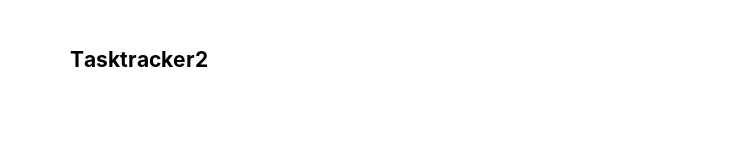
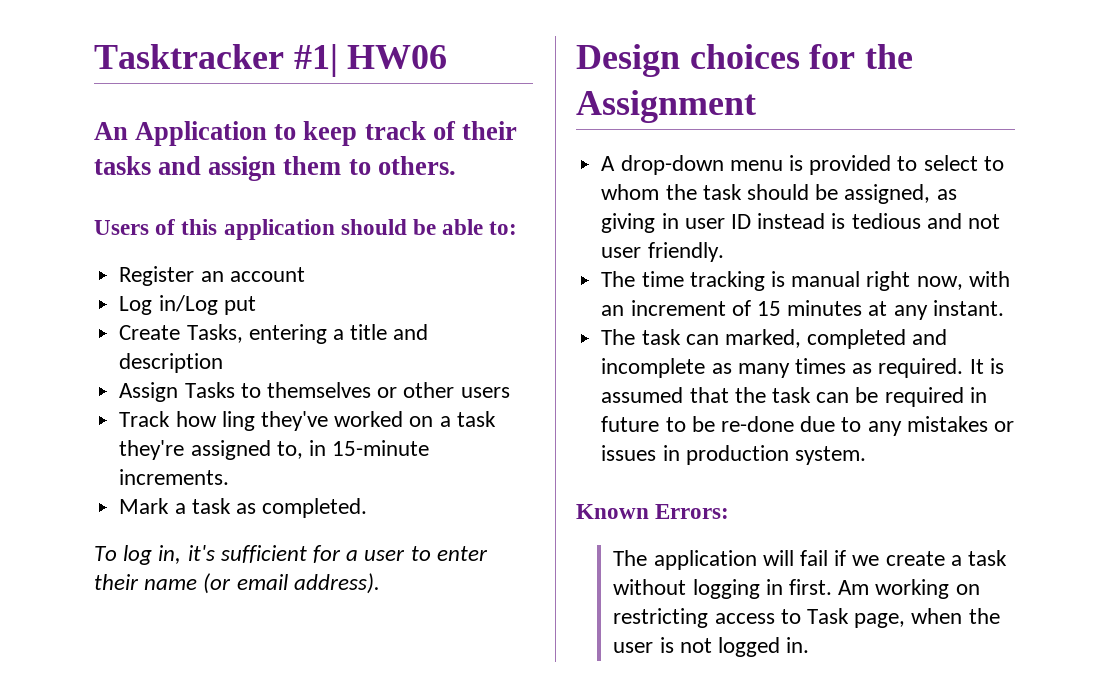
[70,51,208,67] Tasktracker2 -> [94,44,448,77] [94,121,517,146] [94,156,456,181] [94,219,518,240] [119,266,305,286] [119,295,256,315] [119,324,429,344] [119,353,224,373] [119,382,510,402] [119,411,496,431] [119,440,430,460] [119,469,230,485] [119,498,368,518] [94,545,488,565] [94,573,380,594] [576,44,914,77] [576,90,756,123] [601,155,1004,175] [601,184,957,204] [601,213,1000,233] [601,242,724,262] [601,271,1010,291] [601,300,1004,320] [601,329,948,349] [601,358,1004,378] [601,387,987,407] [601,416,1014,436] [601,445,866,465] [576,504,730,519] [613,550,1008,570] [613,579,980,599] [613,608,1000,628] [613,637,810,657] Tasktracker #1| HW06 // An Application to keep track of their tasks and assign them to others. // Users of this application should be able to: // Register an account // Log in/Log put // Create Tasks, entering a title and description // Assign Tasks to themselves or other users // Track how ling they've worked on a task they're assigned to, in 15-minute increments. // Mark a task as completed. // To log in, it's sufficient for a user to enter their name (or email address). // Design choices for the Assignment // A drop-down menu is provided to select to whom the task should be assigned, as giving in user ID instead is tedious and not user friendly. // The time tracking is manual right now, with an increment of 15 minutes at any instant. // The task can marked, completed and incomplete as many times as required. It is assumed that the task can be required in future to be re-done due to any mistakes or issues in production system. // Known Errors: // The application will fail if we create a task without logging in first. Am working on restricting access to Task page, when the user is not logged in.

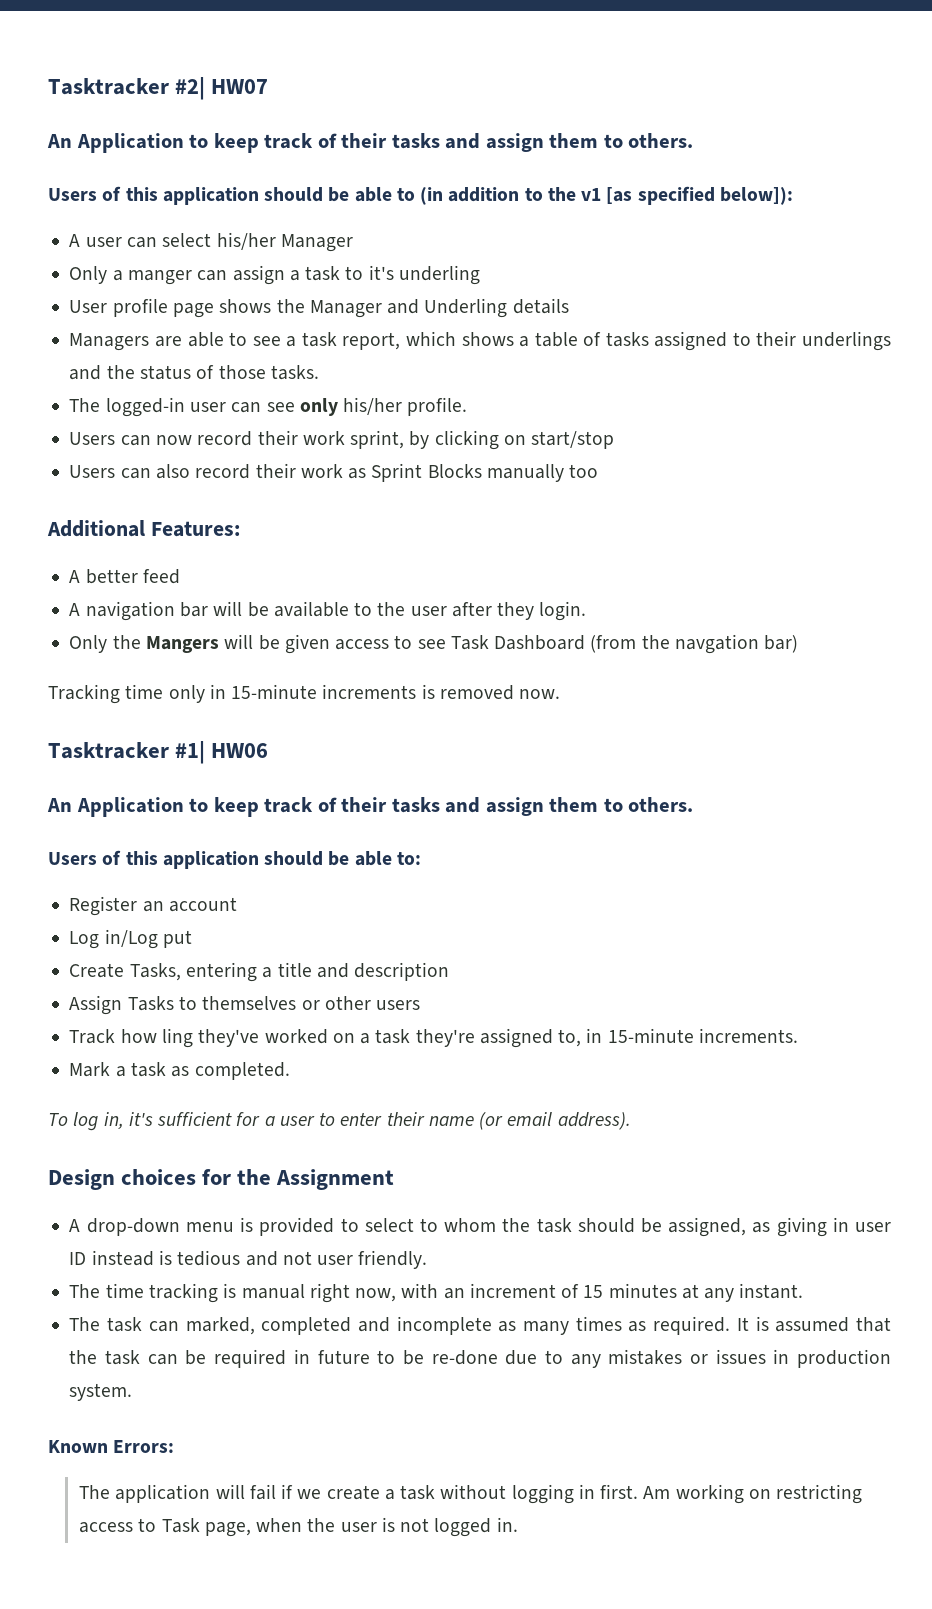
[94,44,284,69] Tasktracker -> [48,77,269,100] [47,133,694,153] [48,186,793,205] [69,232,353,252] [69,265,480,285] [69,298,569,318] [69,331,891,351] [69,365,319,380] [69,397,468,417] [69,430,615,450] [69,463,599,482] [47,520,240,537] [69,569,180,584] [69,601,587,621] [69,634,799,654] [48,684,561,704] [48,742,169,759] Tasktracker #2| HW07 // An Application to keep track of their tasks and assign them to others. // Users of this application should be able to (in addition to the v1 [as specified below]): // A user can select his/her Manager // Only a manger can assign a task to it's underling // User profile page shows the Manager and Underling details // Managers are able to see a task report, which shows a table of tasks assigned to their underlings and the status of those tasks. // The logged-in user can see only his/her profile. // Users can now record their work sprint, by clicking on start/stop // Users can also record their work as Sprint Blocks manually too // Additional Features: // A better feed // A navigation bar will be available to the user after they login. // Only the Mangers will be given access to see Task Dashboard (from the navgation bar) // Tracking time only in 15-minute increments is removed now. // Tasktracker

